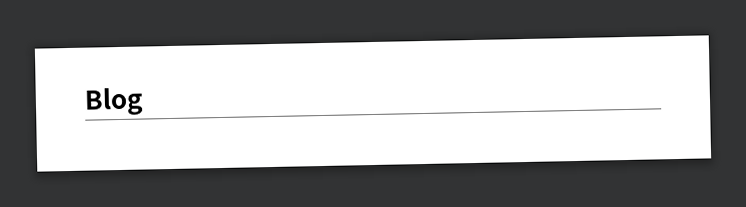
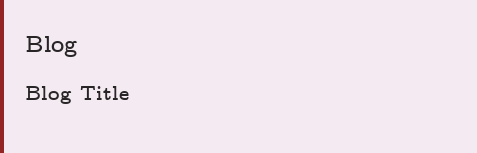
[84,86,144,116] Blog -> [25,36,77,57] [25,86,129,104] Blog // Blog Title

